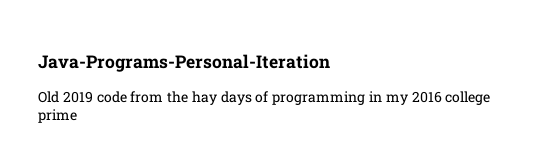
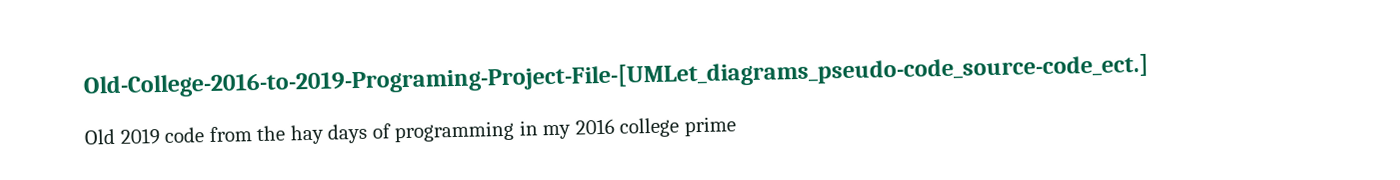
[38,54,330,72] Java-Programs-Personal-Iteration -> [83,53,1149,99] Old-College-2016-to-2019-Programing-Project-File-[UMLet_diagrams_pseudo-code_source-code_ect.]

